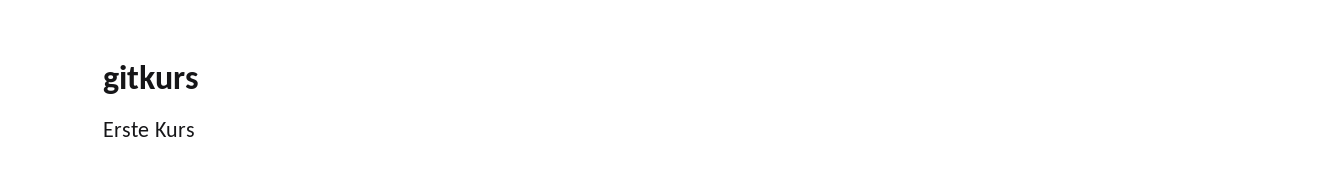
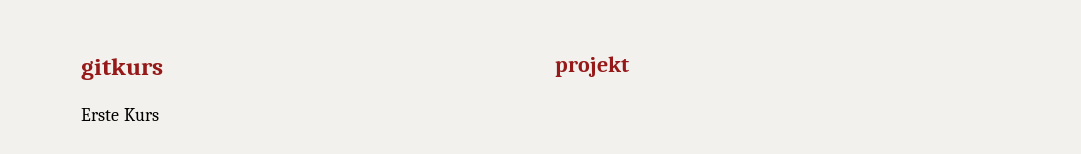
(195, 129) none -> [555,56,629,77] // projekt

